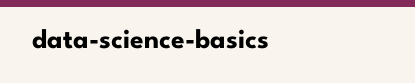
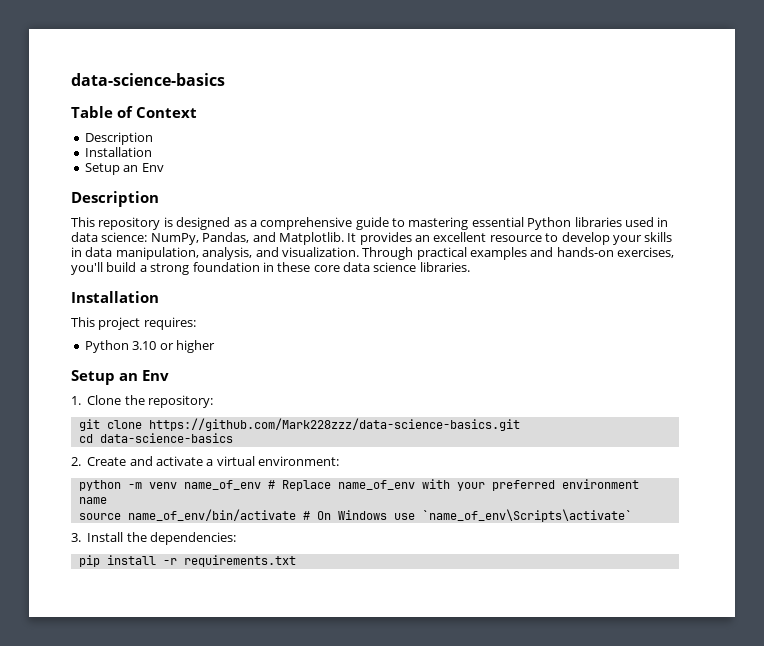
[32,29,269,49] data-science-basics -> [71,73,225,86] [71,106,197,118] [84,132,153,145] [84,147,152,157] [84,163,164,175] [71,191,159,207] [71,217,669,230] [71,232,673,245] [71,247,675,260] [71,262,470,275] [71,291,159,303] [71,317,196,330] [84,340,215,353] [71,370,169,385] [71,395,214,408] [78,418,520,431] [78,433,233,443] [71,456,340,466] [78,479,639,491] [78,497,107,504] [78,509,632,522] [71,532,237,545] [78,555,296,567] data-science-basics // Table of Context // Description // Installation // Setup an Env // Description // This repository is designed as a comprehensive guide to mastering essential Python libraries used in data science: NumPy, Pandas, and Matplotlib. It provides an excellent resource to develop your skills in data manipulation, analysis, and visualization. Through practical examples and hands-on exercises, you'll build a strong foundation in these core data science libraries. // Installation // This project requires: // Python 3.10 or higher // Setup an Env // 1. Clone the repository: // git clone https://github.com/Mark228zzz/data-science-basics.git // cd data-science-basics // 2. Create and activate a virtual environment: // python -m venv name_of_env # Replace name_of_env with your preferred environment name // source name_of_env/bin/activate # On Windows use `name_of_env\Scripts\activate` // 3. Install the dependencies: // pip install -r requirements.txt

